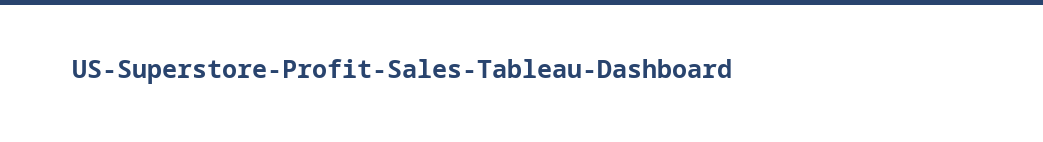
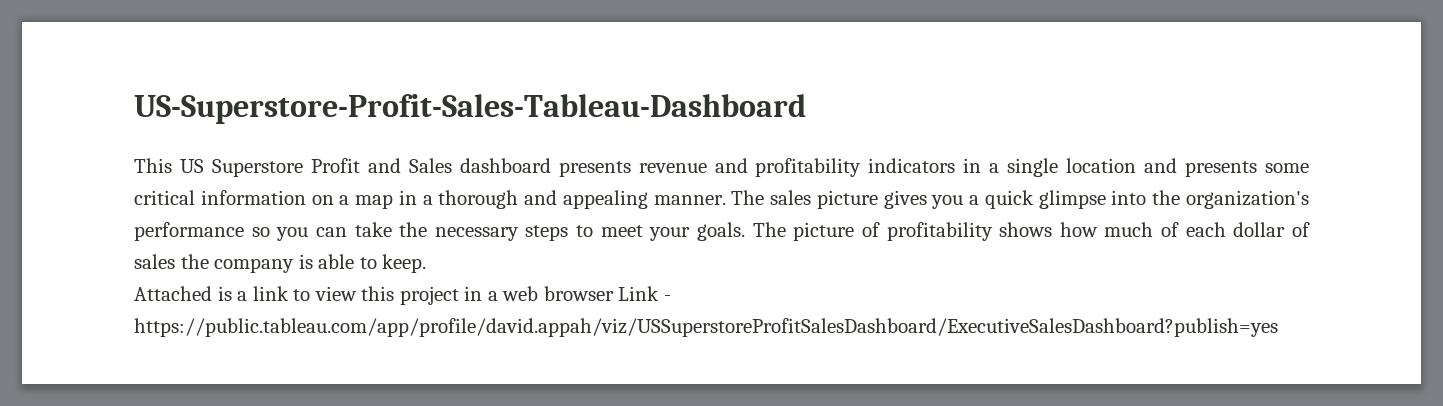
(732, 71) none -> [134,158,1309,177] [134,190,1310,209] [134,222,1311,241] [134,254,427,273] [134,286,671,305] [134,318,1278,337] // This US Superstore Profit and Sales dashboard presents revenue and profitability indicators in a single location and presents some critical information on a map in a thorough and appealing manner. The sales picture gives you a quick glimpse into the organization's performance so you can take the necessary steps to meet your goals. The picture of profitability shows how much of each dollar of sales the company is able to keep. // Attached is a link to view this project in a web browser Link - https://public.tableau.com/app/profile/david.appah/viz/USSuperstoreProfitSalesDashboard/ExecutiveSalesDashboard?publish=yes

